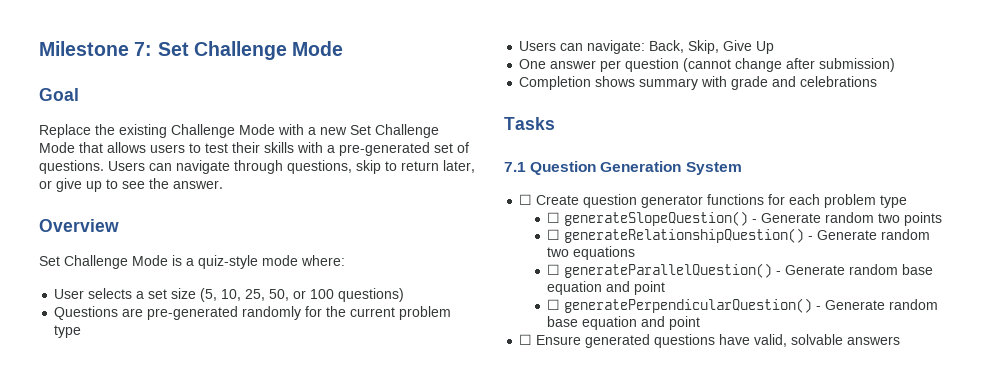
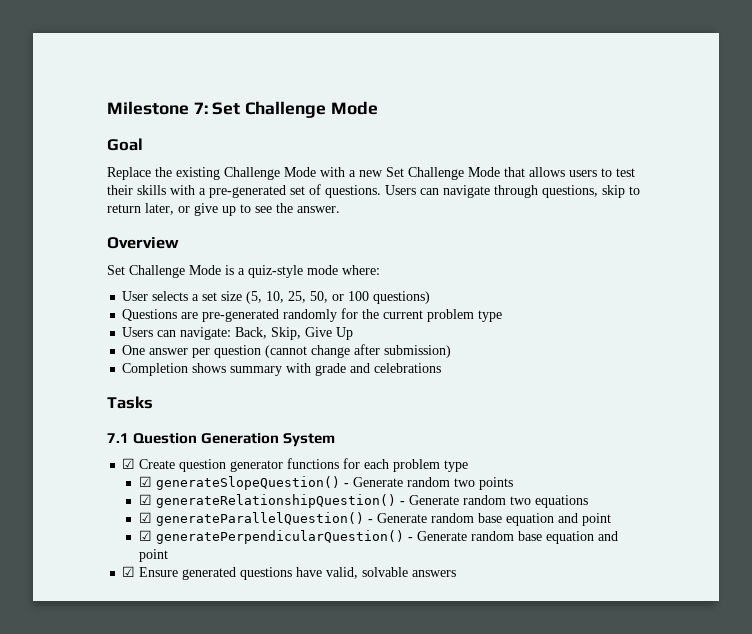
[519,194,533,205] ☐ -> [122,458,136,469] ☑
[547,212,561,223] ☐ -> [138,476,152,487] ☑
[547,229,561,240] ☐ -> [138,494,152,505] ☑
[547,264,561,275] ☐ -> [138,512,152,523] ☑
[547,299,561,310] ☐ -> [138,530,152,541] ☑
[519,334,533,345] ☐ -> [122,566,136,577] ☑

